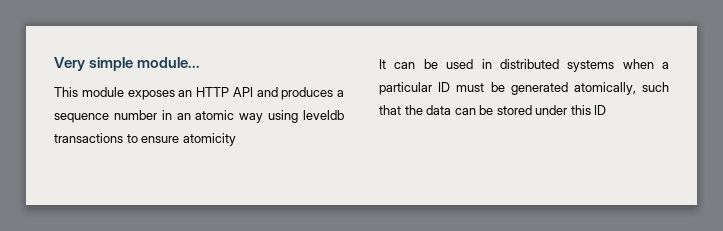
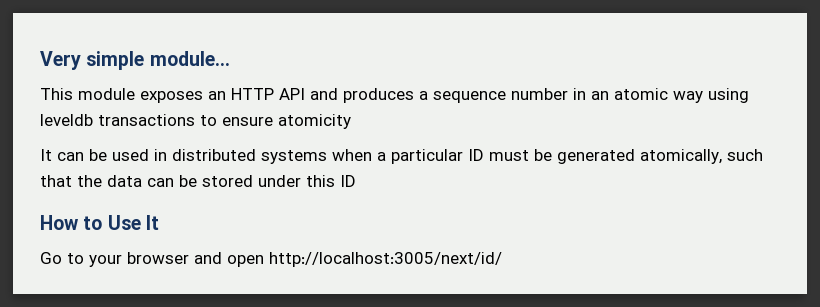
(607, 110) none -> [40,215,159,230] [40,252,502,267] // How to Use It // Go to your browser and open http://localhost:3005/next/id/

